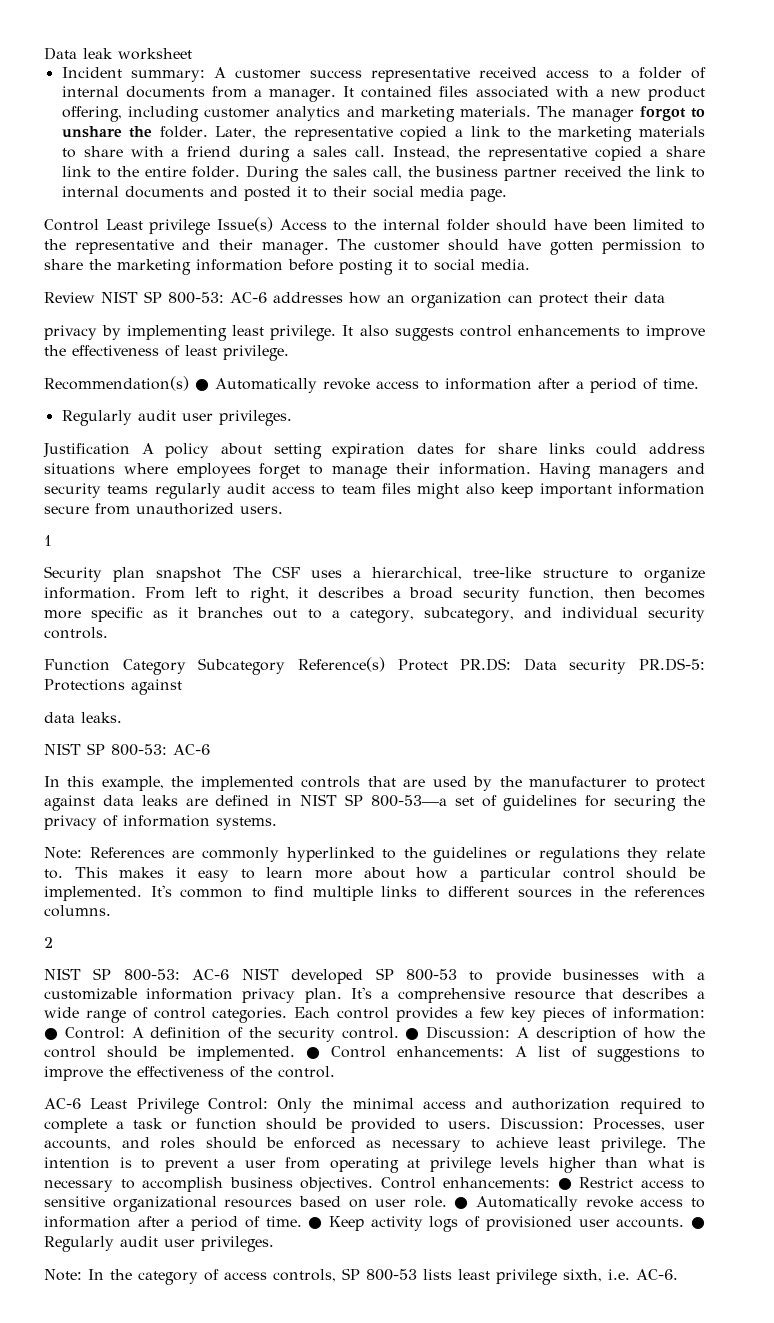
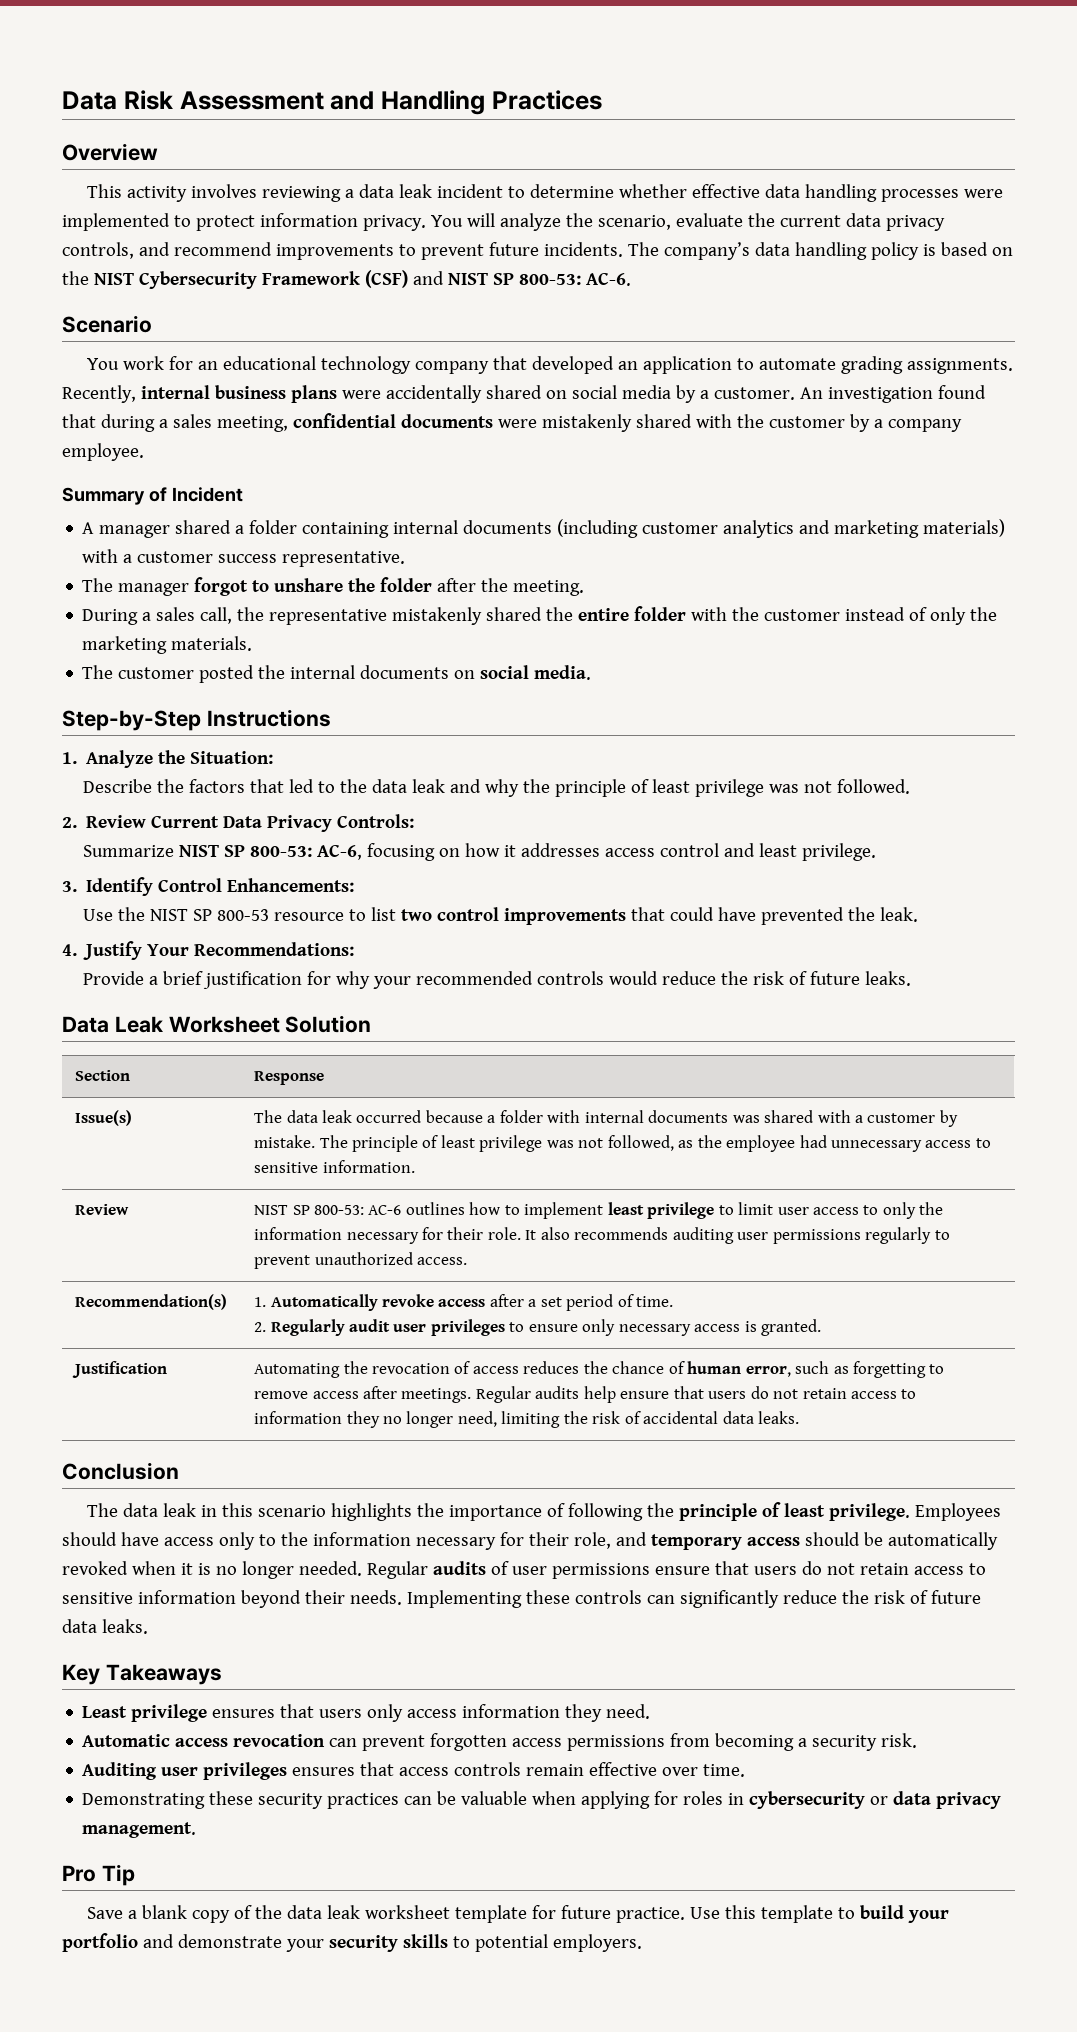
[44,47,192,60] [61,67,706,82] [61,86,705,102] [61,106,532,122] Data leak worksheet // Incident summary: A customer success representative received access to a folder of internal documents from a manager. It contained files associated with a new product offering, including customer analytics and marketing materials. -> [62,90,602,115] [62,143,158,161] [86,184,1003,202] [62,213,945,231] [62,242,1013,260] [62,270,631,289] [62,315,152,333] [86,356,1013,374] [62,385,986,403] [62,413,962,432] [62,443,144,461] [62,487,243,505] [82,519,1006,538] [82,549,406,567] Data Risk Assessment and Handling Practices // Overview // This activity involves reviewing a data leak incident to determine whether effective data handling processes were implemented to protect information privacy. You will analyze the scenario, evaluate the current data privacy controls, and recommend improvements to prevent future incidents. The company’s data handling policy is based on the NIST Cybersecurity Framework (CSF) and NIST SP 800-53: AC-6. // Scenario // You work for an educational technology company that developed an application to automate grading assignments. Recently, internal business plans were accidentally shared on social media by a customer. An investigation found that during a sales meeting, confidential documents were mistakenly shared with the customer by a company employee. // Summary of Incident // A manager shared a folder containing internal documents (including customer analytics and marketing materials) with a customer success representative. //
[159,126,705,142] [61,146,705,162] [61,165,705,182] [61,186,507,202] [44,217,705,235] [44,239,705,255] [44,259,530,275] [44,291,665,308] [44,325,705,341] [44,345,289,361] [44,376,699,393] [61,410,292,426] [43,443,705,459] [44,463,705,479] [44,483,706,499] [44,503,283,515] [44,535,52,546] [44,566,705,583] [44,587,705,603] [44,607,705,623] [44,627,108,639] [44,657,705,675] [44,679,182,695] [44,712,122,723] [44,743,210,756] [44,776,705,791] [44,794,705,811] [44,815,277,830] [44,847,705,863] [44,867,705,882] [44,885,705,901] [44,905,111,917] [44,937,53,948] [44,968,705,984] [44,987,705,1003] [44,1007,705,1023] [44,1026,706,1042] [44,1046,705,1062] [44,1066,335,1081] [44,1098,705,1114] [44,1117,705,1133] [44,1137,705,1153] [44,1157,705,1173] [44,1177,705,1192] [44,1196,705,1212] [44,1216,705,1232] [44,1236,274,1252] [44,1268,678,1285] folder. Later, the representative copied a link to the marketing materials to share with a friend during a sales call. Instead, the representative copied a share link to the entire folder. During the sales call, the business partner received the link to internal documents and posted it to their social media page. // Control Least privilege Issue(s) Access to the internal folder should have been limited to the representative and their manager. The customer should have gotten permission to share the marketing information before posting it to social media. // Review NIST SP 800-53: AC-6 addresses how an organization can protect their data // privacy by implementing least privilege. It also suggests control enhancements to improve the effectiveness of least privilege. // Recommendation(s) ● Automatically revoke access to information after a period of time. // Regularly audit user privileges. // Justification A policy about setting expiration dates for share links could address situations where employees forget to manage their information. Having managers and security teams regularly audit access to team files might also keep important information secure from unauthorized users. // 1 // Security plan snapshot The CSF uses a hierarchical, tree-like structure to organize information. From left to right, it describes a broad security function, then becomes more specific as it branches out to a category, subcategory, and individual security controls. // Function Category Subcategory Reference(s) Protect PR.DS: Data security PR.DS-5: Protections against // data leaks. // NIST SP 800-53: AC-6 // In this example, the implemented controls that are used by the manufacturer to protect against data leaks are defined in NIST SP 800-53—a set of guidelines for securing the privacy of information systems. // Note: References are commonly hyperlinked to the guidelines or regulations they relate to. This makes it easy to learn more about how a particular control should be implemented. It's common to find multiple links to different sources in the references columns. // 2 // NIST SP 800-53: AC-6 NIST developed SP 800-53 to provide businesses with a customizable information privacy plan. It's a comprehensive resource that describes a wide range of control categories. Each control provides a few key pieces of information: ● Control: A definition of the security control. ● Discussion: A description of how the control should be implemented. ● Control enhancements: A list of suggestions to improve the effectiveness of the control. // AC-6 Least Privilege Control: Only the minimal access and authorization required to complete a task or function should be provided to users. Discussion: Processes, user accounts, and roles should be enforced as necessary to achieve least privilege. The intention is to prevent a user from operating at privilege levels higher than what is necessary to accomplish business objectives. Control enhancements: ● Restrict access to sensitive organizational resources based on user role. ● Automatically revoke access to information after a period of time. ● Keep activity logs of provisioned user accounts. ● Regularly audit user privileges. // Note: In the category of access controls, SP 800-53 lists least privilege sixth, i.e. AC-6. -> [380,577,585,596] [82,606,998,625] [82,636,253,654] [82,665,592,683] [62,709,331,731] [62,750,274,768] [82,779,910,797] [62,814,415,832] [82,843,876,861] [62,877,355,896] [82,907,918,925] [62,941,355,960] [82,971,911,989] [62,1015,372,1033] [75,1070,131,1081] [254,1071,325,1085] [75,1110,133,1126] [254,1110,958,1127] [254,1135,991,1152] [254,1160,415,1173] [75,1204,130,1215] [254,1202,944,1219] [254,1227,950,1244] [254,1252,468,1269] [75,1294,228,1310] [254,1294,674,1311] [254,1319,822,1336] [72,1361,168,1378] [254,1361,945,1378] [254,1386,917,1403] [254,1411,800,1428] [62,1462,179,1480] [86,1502,1001,1521] [62,1532,998,1550] [62,1561,986,1579] [62,1590,981,1608] [62,1619,148,1634] [62,1664,222,1685] [82,1704,651,1722] [82,1733,918,1751] [82,1762,746,1780] [82,1791,1002,1809] [82,1822,197,1838] [62,1864,135,1886] [86,1905,949,1923] [62,1933,642,1952] folder after the meeting. // During a sales call, the representative mistakenly shared the entire folder with the customer instead of only the marketing materials. // The customer posted the internal documents on social media. // Step-by-Step Instructions // 1. Analyze the Situation: // Describe the factors that led to the data leak and why the principle of least privilege was not followed. // 2. Review Current Data Privacy Controls: // Summarize NIST SP 800-53: AC-6, focusing on how it addresses access control and least privilege. // 3. Identify Control Enhancements: // Use the NIST SP 800-53 resource to list two control improvements that could have prevented the leak. // 4. Justify Your Recommendations: // Provide a brief justification for why your recommended controls would reduce the risk of future leaks. // Data Leak Worksheet Solution // Section | Response // Issue(s) | The data leak occurred because a folder with internal documents was shared with a customer by mistake. The principle of least privilege was not followed, as the employee had unnecessary access to sensitive information. // Review | NIST SP 800-53: AC-6 outlines how to implement least privilege to limit user access to only the information necessary for their role. It also recommends auditing user permissions regularly to prevent unauthorized access. // Recommendation(s) | 1. Automatically revoke access after a set period of time. // 2. Regularly audit user privileges to ensure only necessary access is granted. // Justification | Automating the revocation of access reduces the chance of human error, such as forgetting to remove access after meetings. Regular audits help ensure that users do not retain access to information they no longer need, limiting the risk of accidental data leaks. // Conclusion // The data leak in this scenario highlights the importance of following the principle of least privilege. Employees should have access only to the information necessary for their role, and temporary access should be automatically revoked when it is no longer needed. Regular audits of user permissions ensure that users do not retain access to sensitive information beyond their needs. Implementing these controls can significantly reduce the risk of future data leaks. // Key Takeaways // Least privilege ensures that users only access information they need. // Automatic access revocation can prevent forgotten access permissions from becoming a security risk. // Auditing user privileges ensures that access controls remain effective over time. // Demonstrating these security practices can be valuable when applying for roles in cybersecurity or data privacy management. // Pro Tip // Save a blank copy of the data leak worksheet template for future practice. Use this template to build your portfolio and demonstrate your security skills to potential employers.

